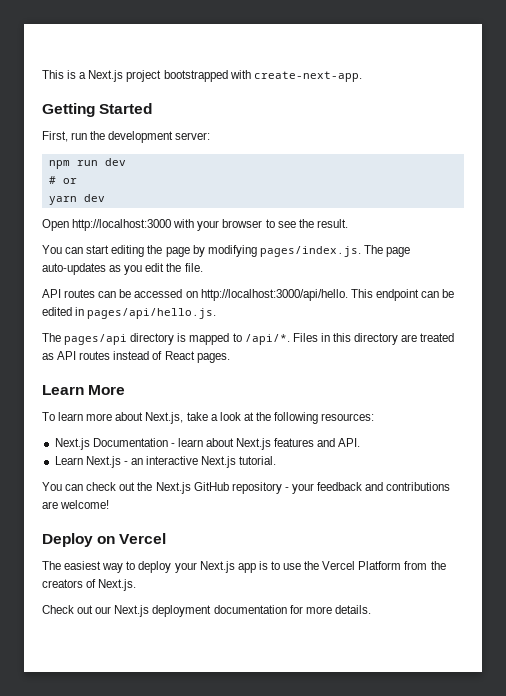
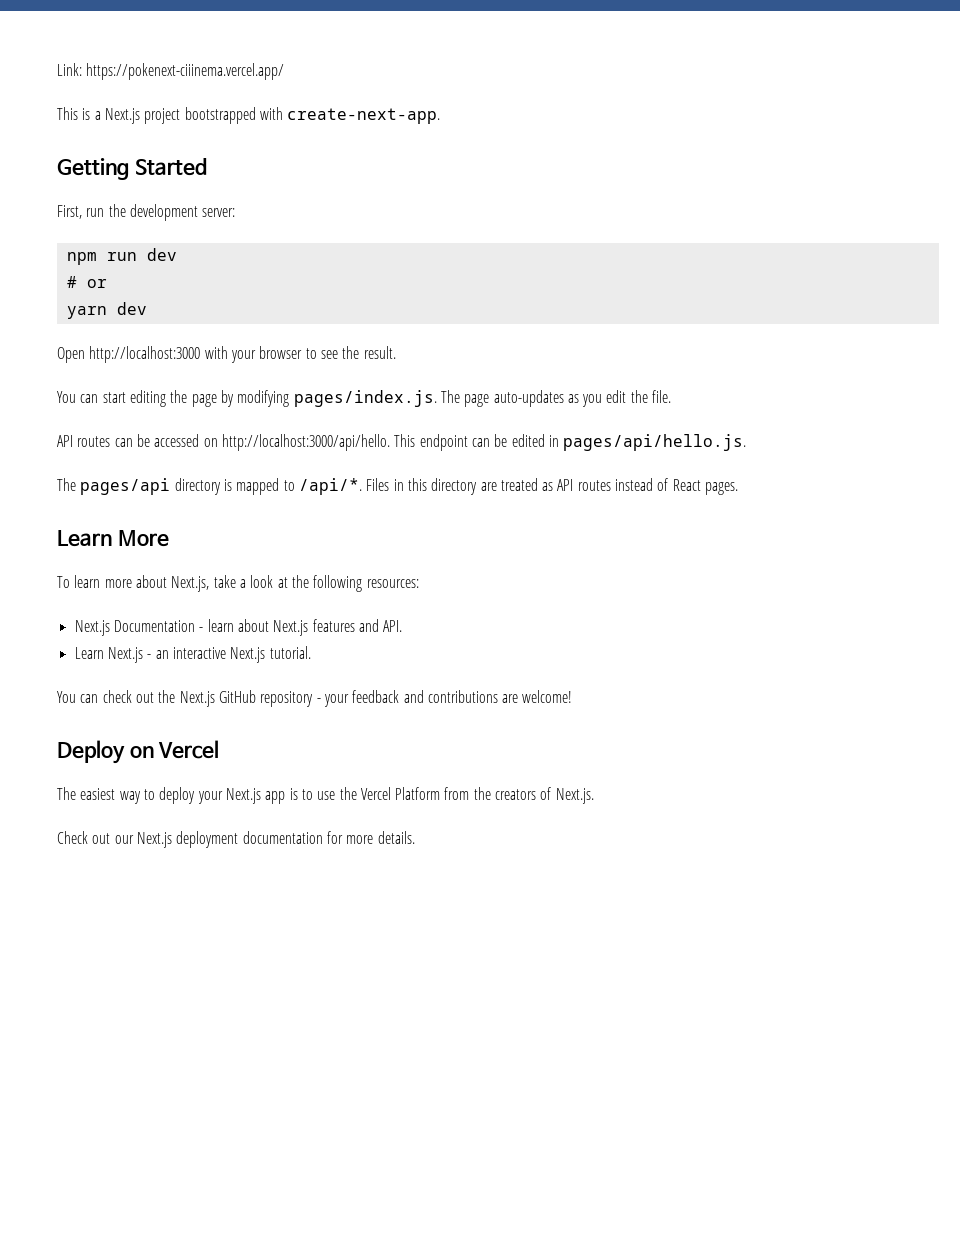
(42, 74) none -> [57,63,285,80] Link: https://pokenext-ciiinema.vercel.app/ //

